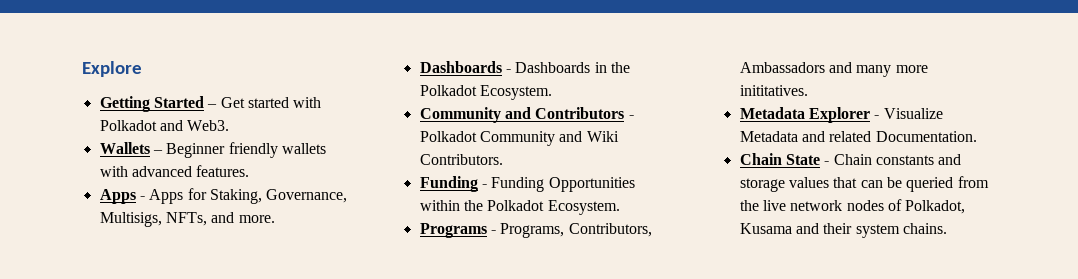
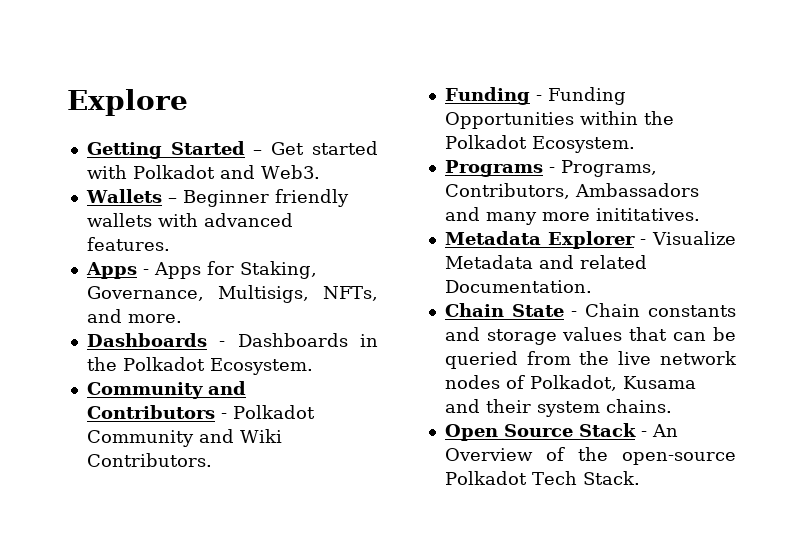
(947, 228) none -> [444,423,678,441] [444,447,736,465] [444,471,640,485] // Open Source Stack - An Overview of the open-source Polkadot Tech Stack.

